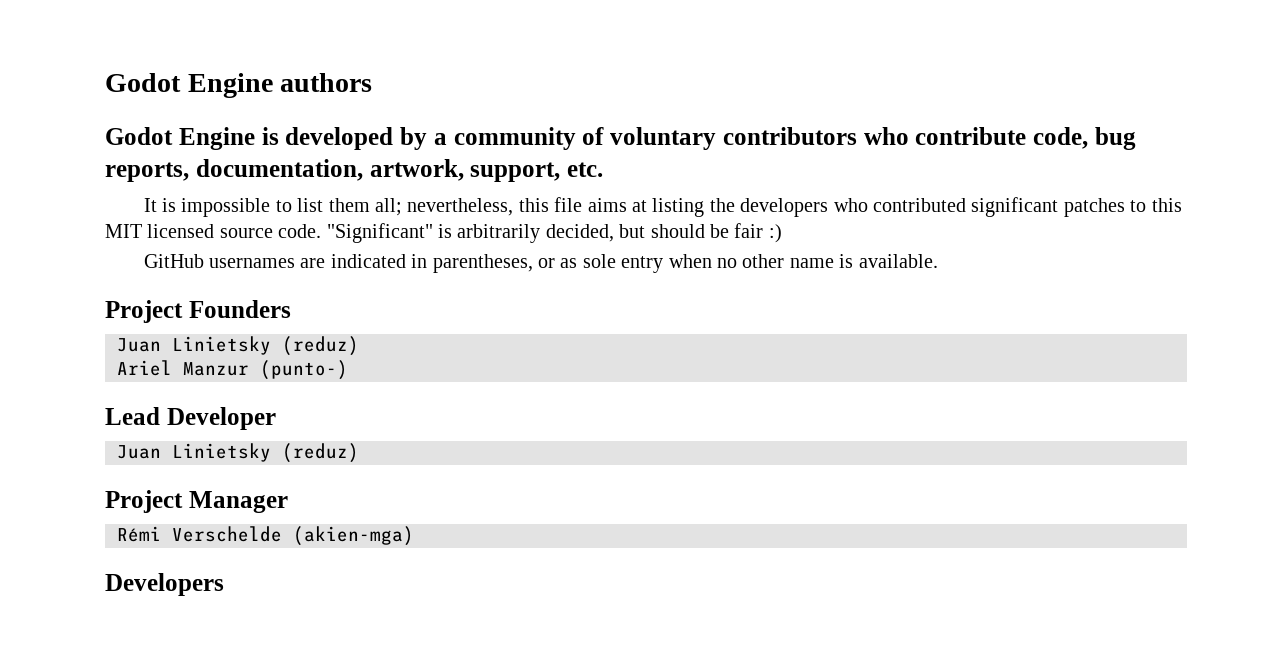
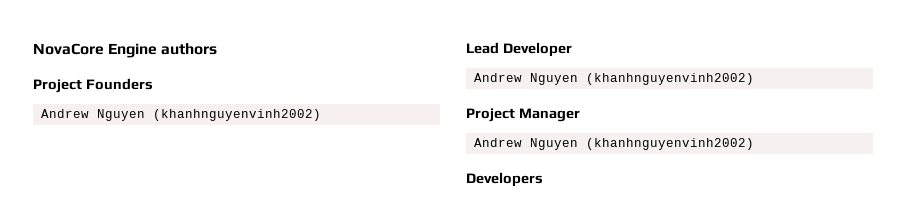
[105,73,181,92] Godot -> [33,43,104,55] NovaCore
[105,127,1136,150] [105,159,603,182] [143,197,1182,217] [105,223,782,243] [143,254,938,273] [105,300,291,323] [117,336,359,356] [117,360,348,380] Godot Engine is developed by a community of voluntary contributors who contribute code, bug reports, documentation, artwork, support, etc. // It is impossible to list them all; nevertheless, this file aims at listing the developers who contributed significant patches to this MIT licensed source code. "Significant" is arbitrarily decided, but should be fair :) // GitHub usernames are indicated in parentheses, or as sole entry when no other name is available. // Project Founders // Juan Linietsky (reduz) // Ariel Manzur (punto-) -> [33,78,153,93] [40,109,321,121] Project Founders // Andrew Nguyen (khanhnguyenvinh2002)
[117,443,359,463] Juan Linietsky (reduz) -> [473,73,754,85] Andrew Nguyen (khanhnguyenvinh2002)
[117,526,414,546] Rémi Verschelde (akien-mga) -> [473,138,754,150] Andrew Nguyen (khanhnguyenvinh2002)

